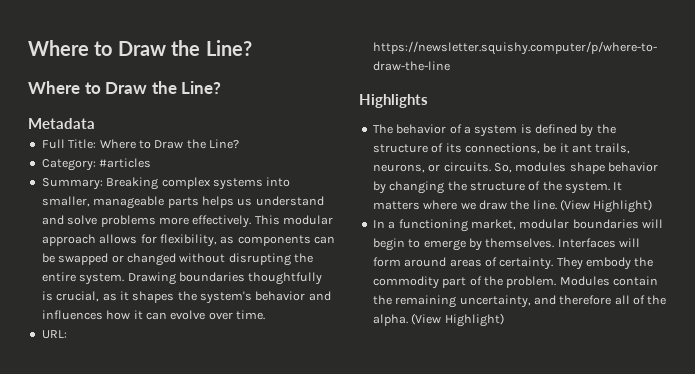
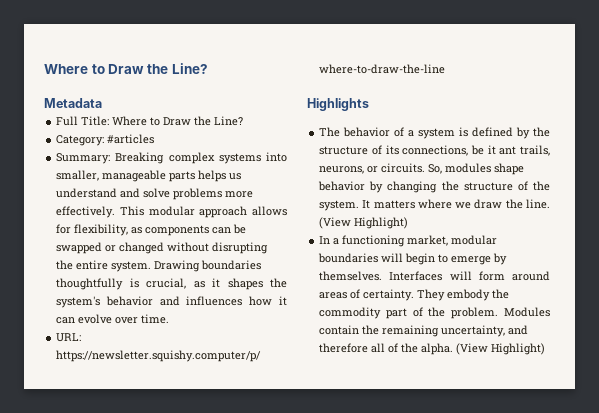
[28,40,252,56] [28,81,222,94] Where to Draw the Line? // Where to Draw the Line? -> [44,63,208,74] Where to Draw the Line?

